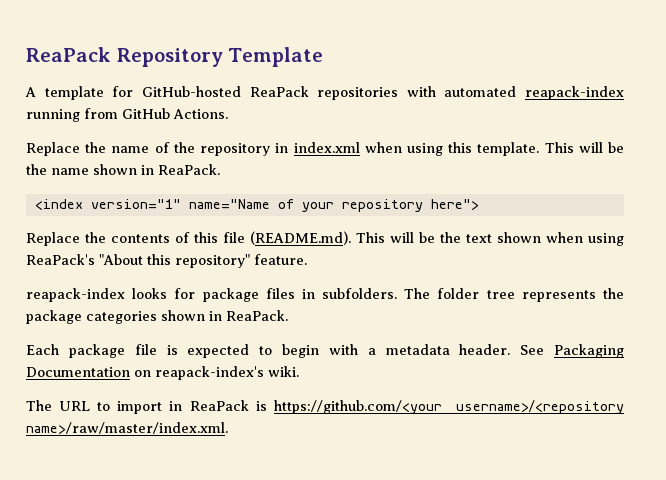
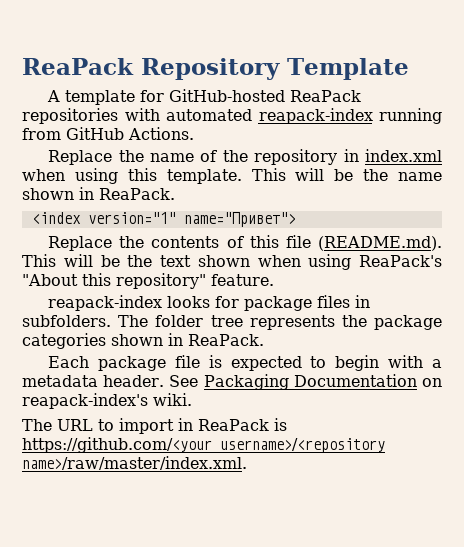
[188,199,479,212] name="Name of your repository here"> -> [183,212,296,227] name="Привет">

